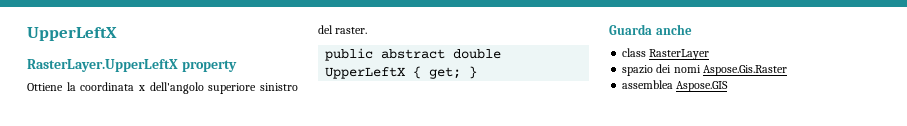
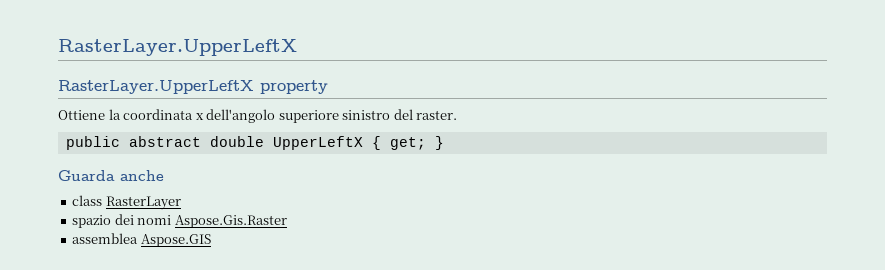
[27,27,117,41] UpperLeftX -> [58,39,297,56] RasterLayer.UpperLeftX

